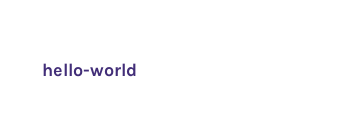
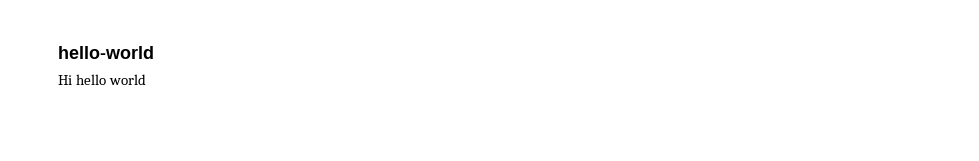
(137, 70) none -> [58,74,146,85] // Hi hello world

